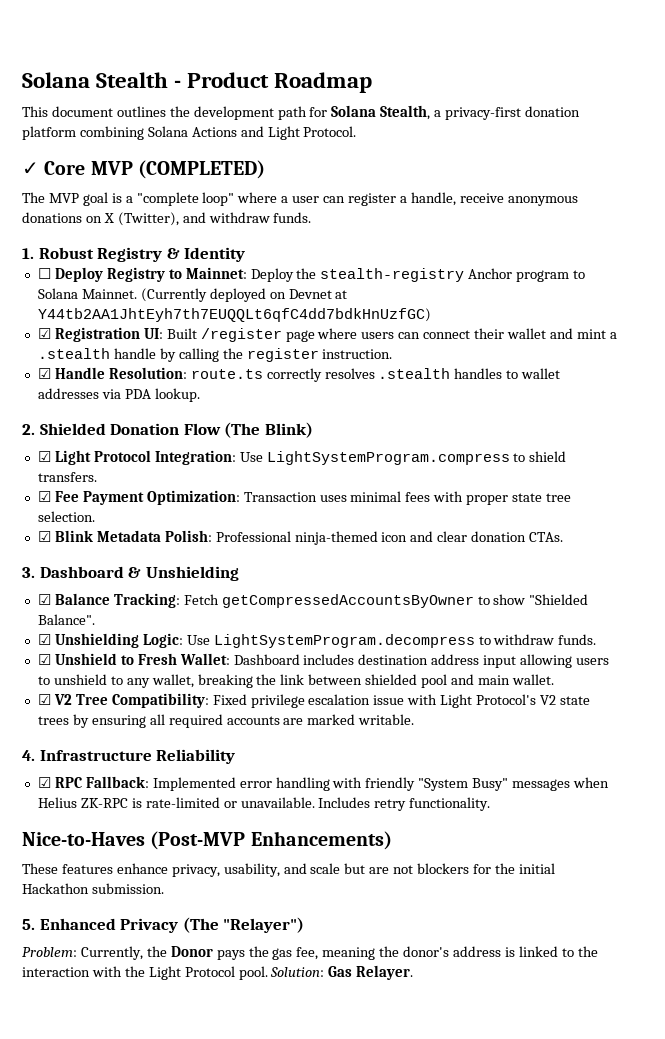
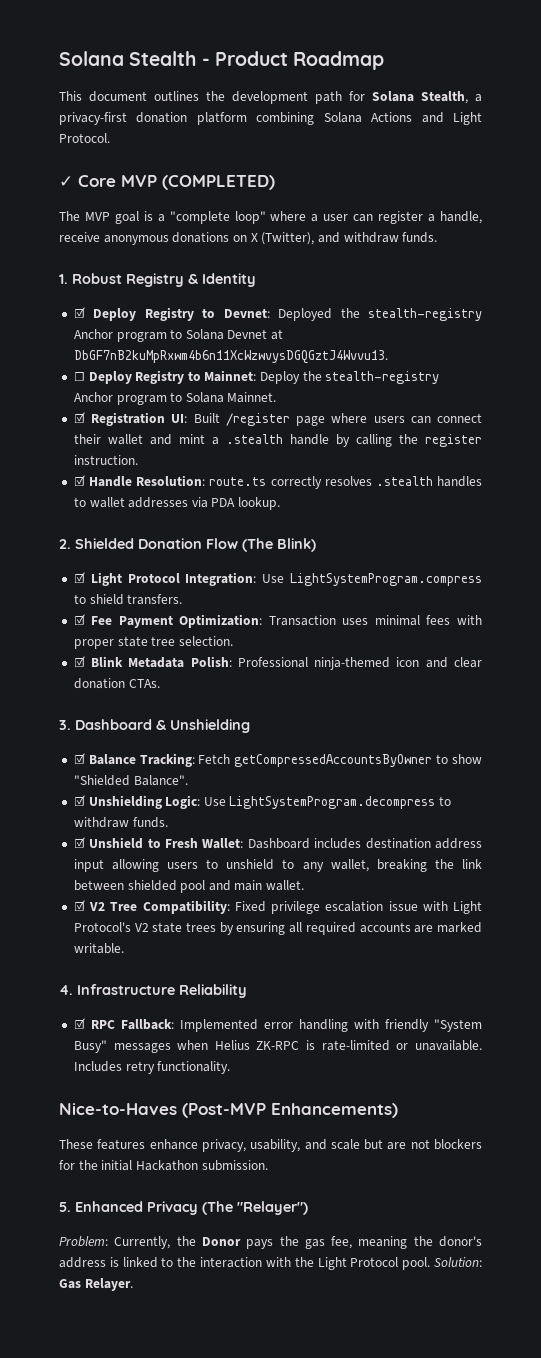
(246, 254) none -> [73,307,482,321] [73,329,284,342] [73,350,388,364] // ☑ Deploy Registry to Devnet: Deployed the stealth-registry Anchor program to Solana Devnet at DbGF7nB2kuMpRxwm4b6n11XcWzwvysDGQGztJ4Wvvu13.
[140,288,348,302] [37,308,431,322] (Currently deployed on Devnet at Y44tb2AA1JhtEyh7th7EUQQLt6qfC4dd7bdkHnUzfGC) -> (277, 397) none

